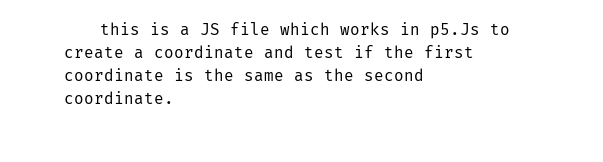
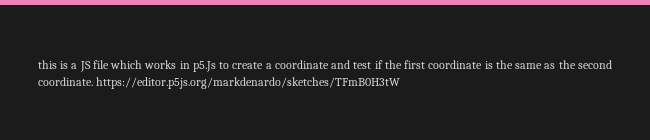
(174, 98) none -> [96,77,401,89] https://editor.p5js.org/markdenardo/sketches/TFmB0H3tW

